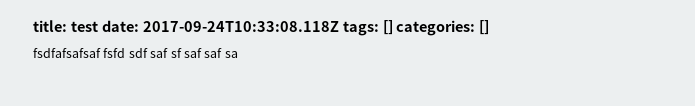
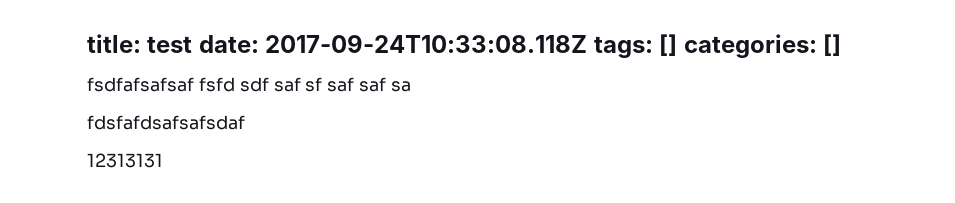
(238, 54) none -> [87,115,245,130] [87,153,163,168] // fdsfafdsafsafsdaf // 12313131

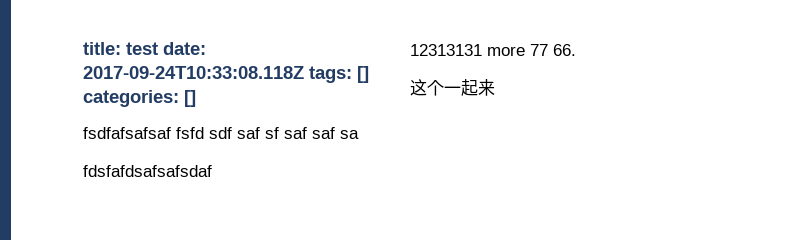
(163, 160) none -> [487,44,576,56] [410,79,495,96] more 77 66. // 这个一起来

